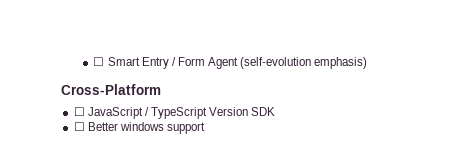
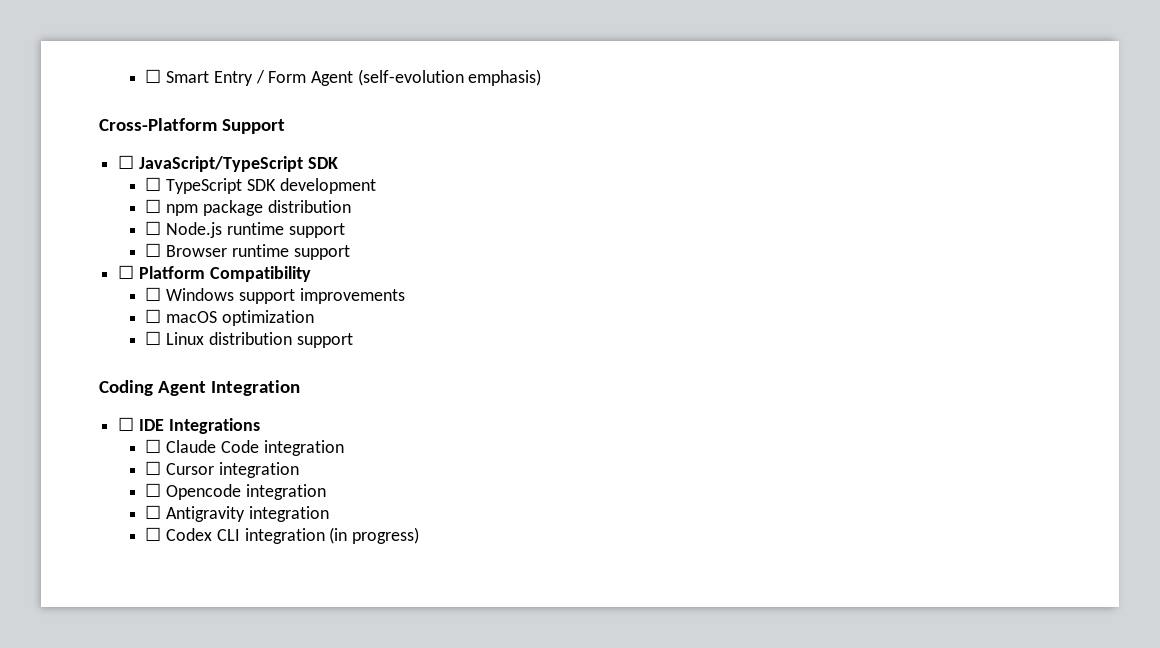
[73,107,276,119] [73,122,205,134] // ☐ JavaScript / TypeScript Version SDK // ☐ Better windows support -> [222,119,286,134] [118,155,338,172] [145,177,376,194] [145,199,351,216] [145,221,345,238] [145,243,350,260] [118,265,311,282] [145,287,405,304] [145,309,314,326] [145,331,353,348] [99,380,301,396] [118,417,260,434] [145,439,344,456] [145,461,299,478] [145,483,326,500] [145,505,329,522] [145,527,419,544] Support // ☐ JavaScript/TypeScript SDK // ☐ TypeScript SDK development // ☐ npm package distribution // ☐ Node.js runtime support // ☐ Browser runtime support // ☐ Platform Compatibility // ☐ Windows support improvements // ☐ macOS optimization // ☐ Linux distribution support // Coding Agent Integration // ☐ IDE Integrations // ☐ Claude Code integration // ☐ Cursor integration // ☐ Opencode integration // ☐ Antigravity integration // ☐ Codex CLI integration (in progress)

